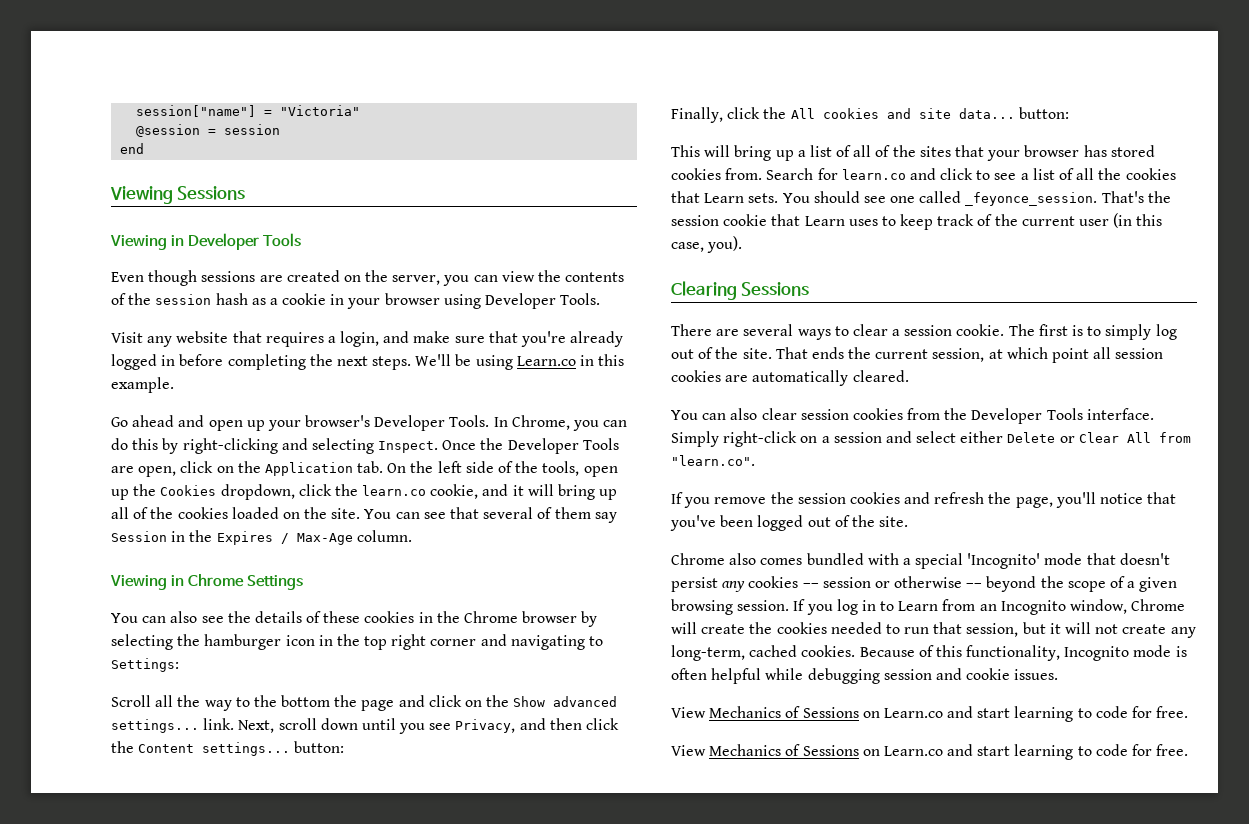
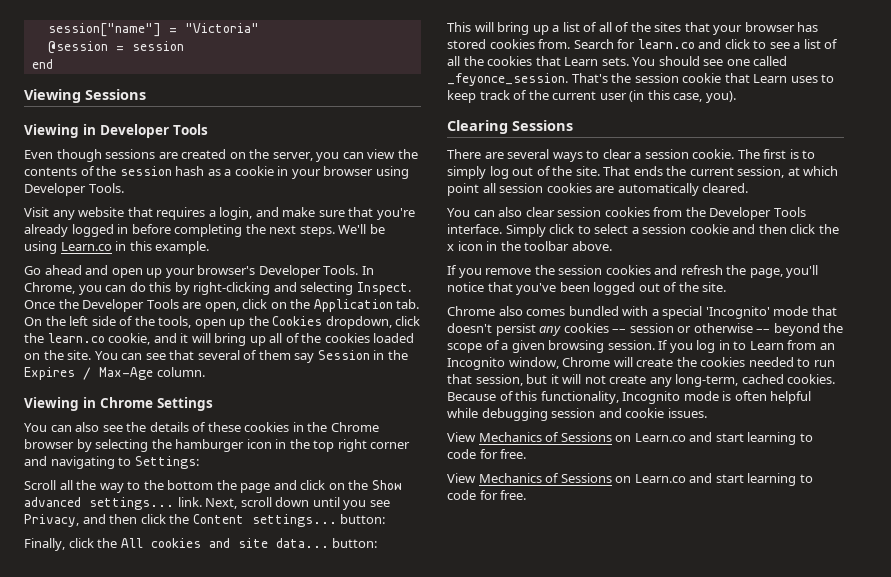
[723,431,1191,447] [671,455,755,466] right-click on a session and select either Delete or Clear All from "learn.co". -> [549,224,839,234] [447,241,612,251] click to select a session cookie and then click the x icon in the toolbar above.

